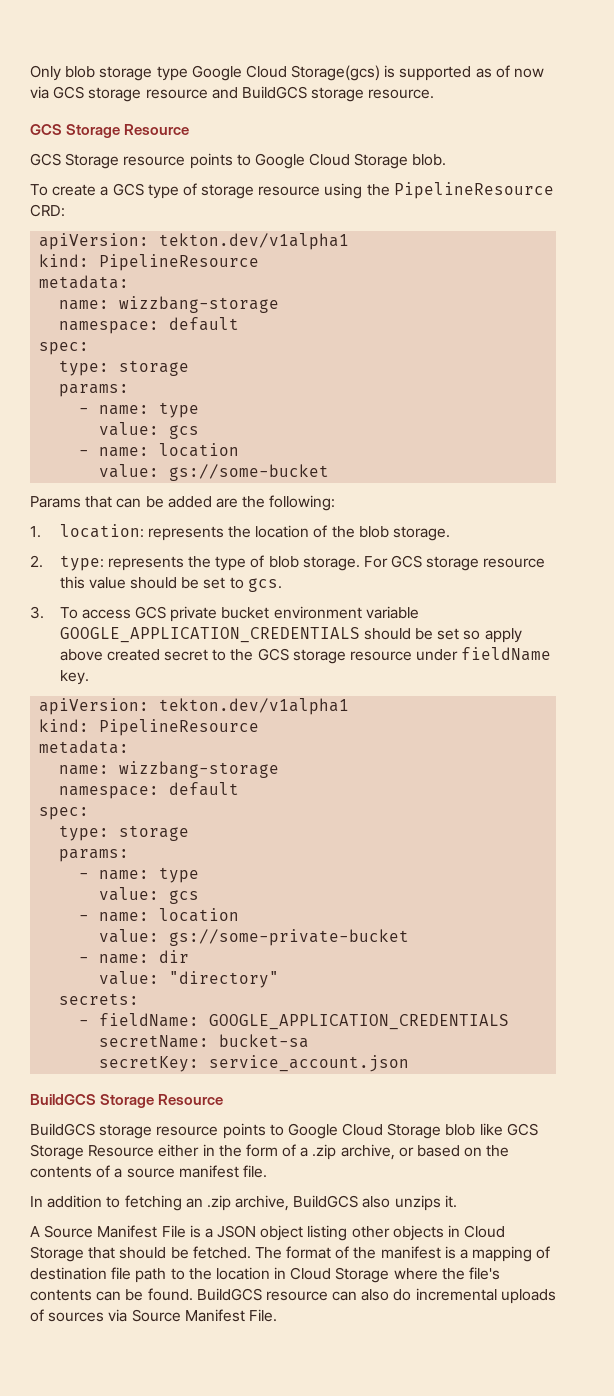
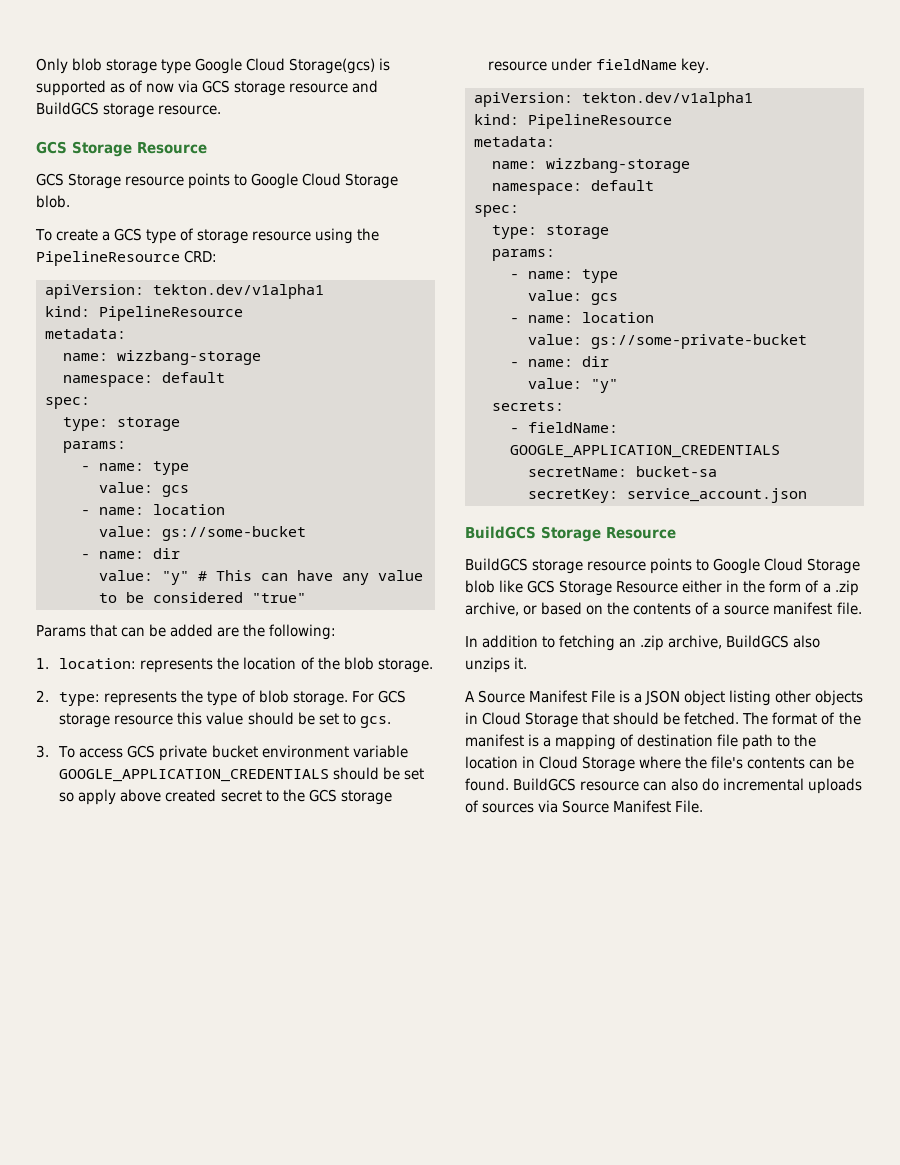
(330, 472) none -> [81,548,180,559] [99,570,423,585] [99,592,306,603] // - name: dir // value: "y" # This can have any value to be considered "true"
[169,971,280,988] "directory" -> [591,379,618,393] "y"

